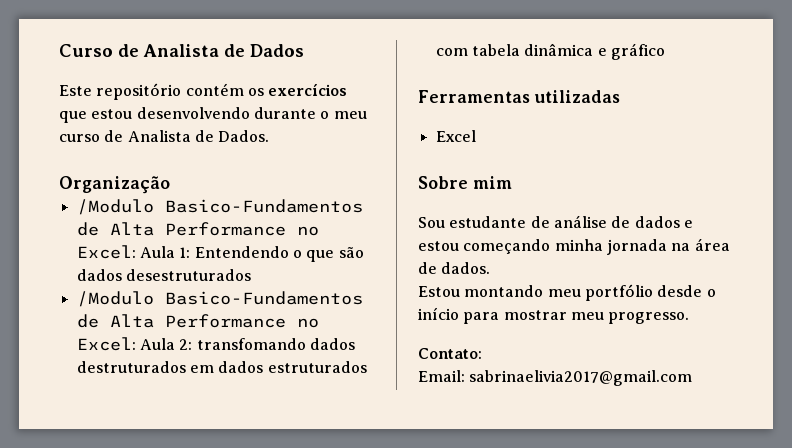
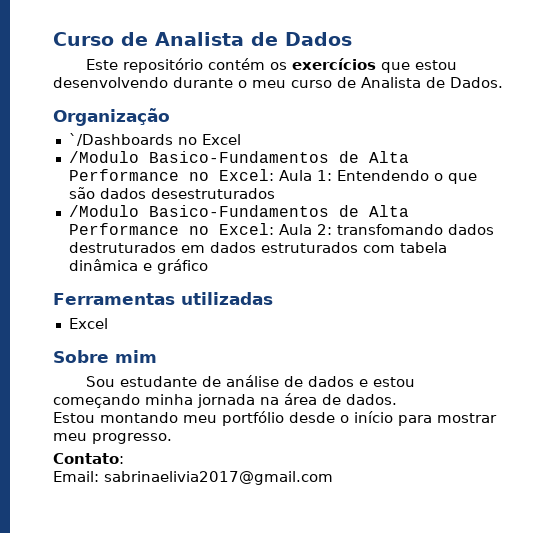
(170, 185) none -> [68,133,241,146] // `/Dashboards no Excel

